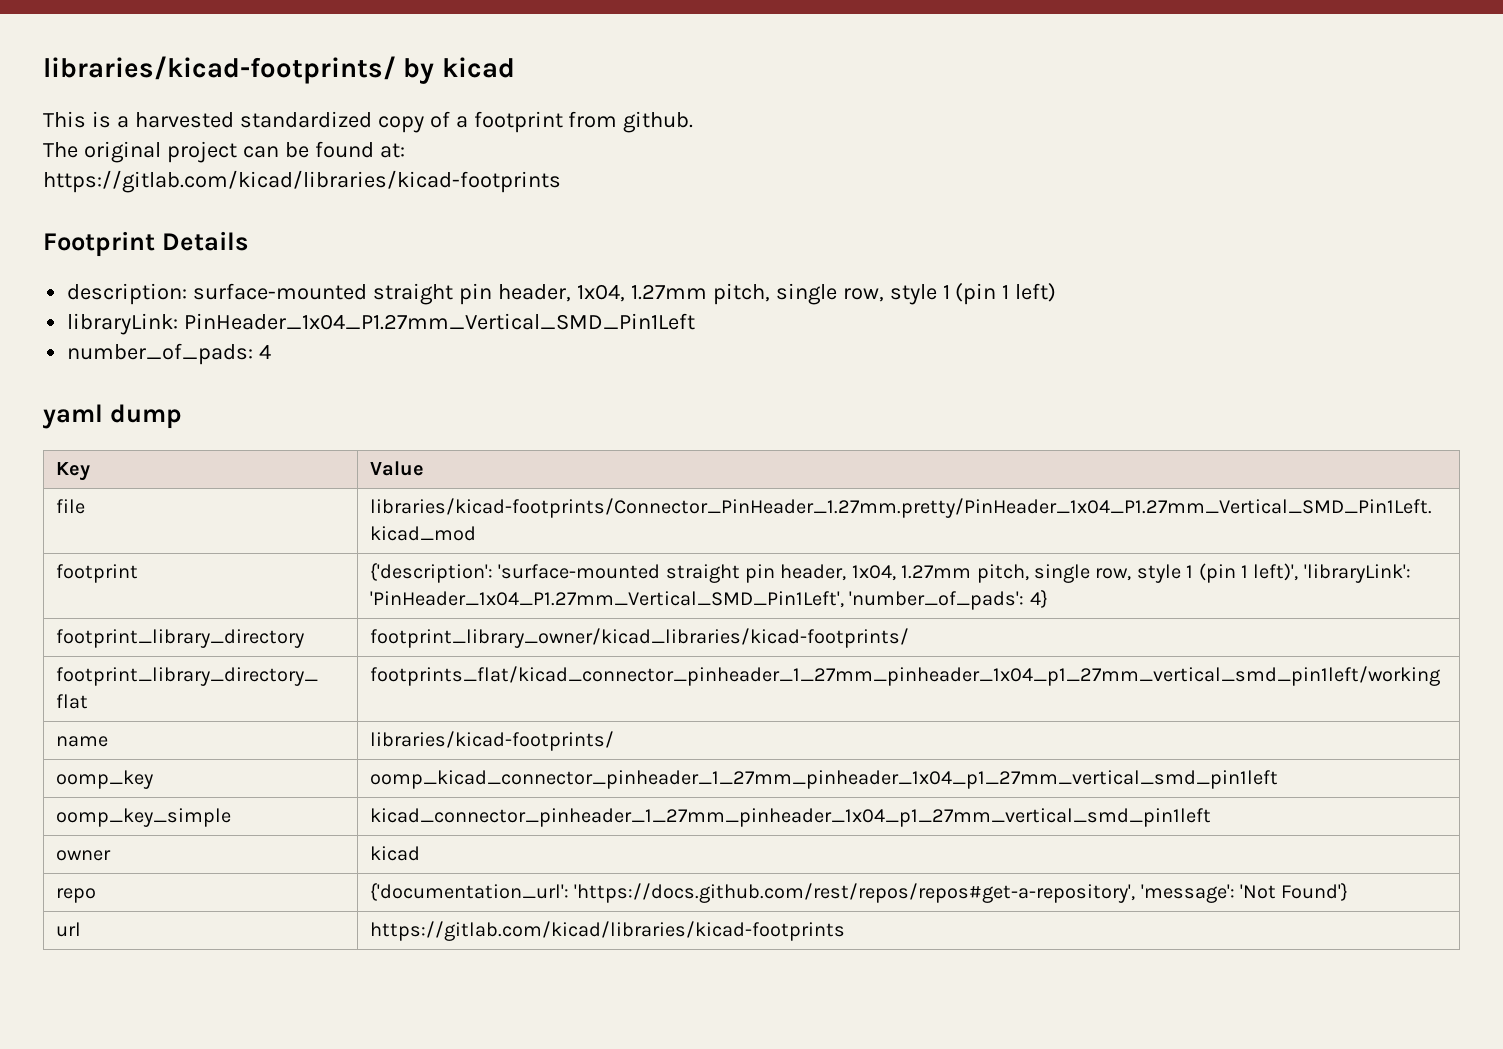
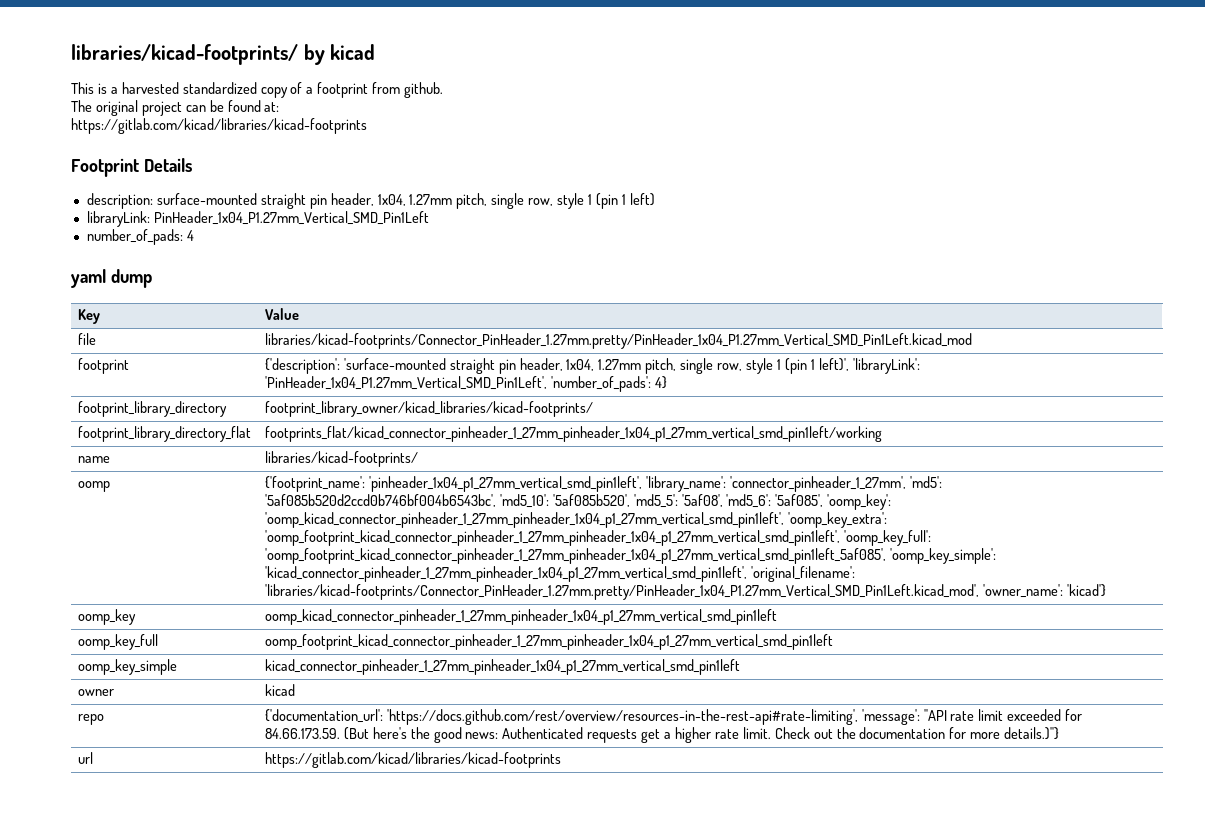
(614, 741) none -> [77,481,110,492] [264,476,942,492] [264,494,892,510] [264,512,887,528] [264,530,931,546] [264,548,996,564] [264,566,855,582] [264,584,1106,600] // oomp | {'footprint_name': 'pinheader_1x04_p1_27mm_vertical_smd_pin1left', 'library_name': 'connector_pinheader_1_27mm', 'md5': '5af085b520d2ccd0b746bf004b6543bc', 'md5_10': '5af085b520', 'md5_5': '5af08', 'md5_6': '5af085', 'oomp_key': 'oomp_kicad_connector_pinheader_1_27mm_pinheader_1x04_p1_27mm_vertical_smd_pin1left', 'oomp_key_extra': 'oomp_footprint_kicad_connector_pinheader_1_27mm_pinheader_1x04_p1_27mm_vertical_smd_pin1left', 'oomp_key_full': 'oomp_footprint_kicad_connector_pinheader_1_27mm_pinheader_1x04_p1_27mm_vertical_smd_pin1left_5af085', 'oomp_key_simple': 'kicad_connector_pinheader_1_27mm_pinheader_1x04_p1_27mm_vertical_smd_pin1left', 'original_filename': 'libraries/kicad-footprints/Connector_PinHeader_1.27mm.pretty/PinHeader_1x04_P1.27mm_Vertical_SMD_Pin1Left.kicad_mod', 'owner_name': 'kicad'}
(1278, 779) none -> [77,634,158,650] [264,634,833,650] // oomp_key_full | oomp_footprint_kicad_connector_pinheader_1_27mm_pinheader_1x04_p1_27mm_vertical_smd_pin1left
[574,883,1349,903] 'https://docs.github.com/rest/repos/repos#get-a-repository', 'message': 'Not Found'} -> [386,709,1083,725] [264,727,1060,743] 'https://docs.github.com/rest/overview/resources-in-the-rest-api#rate-limiting', 'message': "API rate limit exceeded for 84.66.173.59. (But here's the good news: Authenticated requests get a higher rate limit. Check out the documentation for more details.)"}

